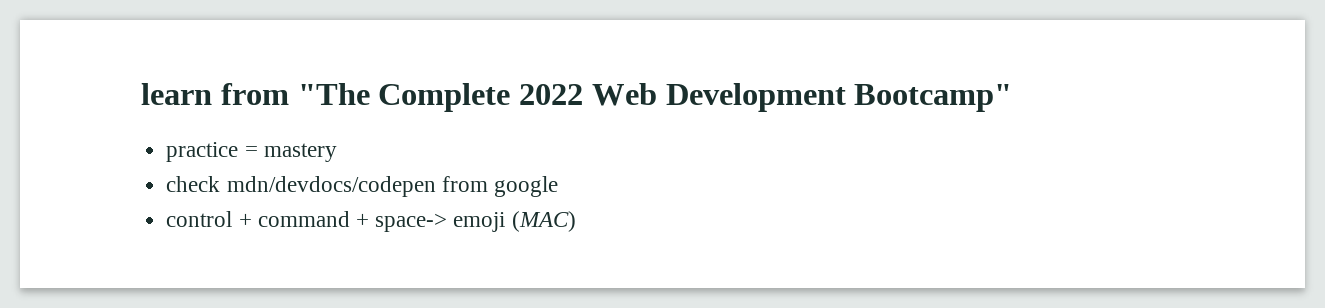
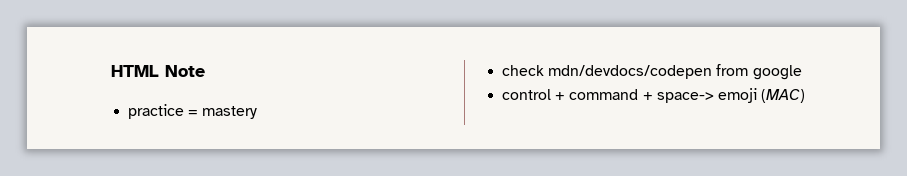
[141,83,1013,112] learn from "The Complete 2022 Web Development Bootcamp" -> [111,65,205,77] HTML Note

